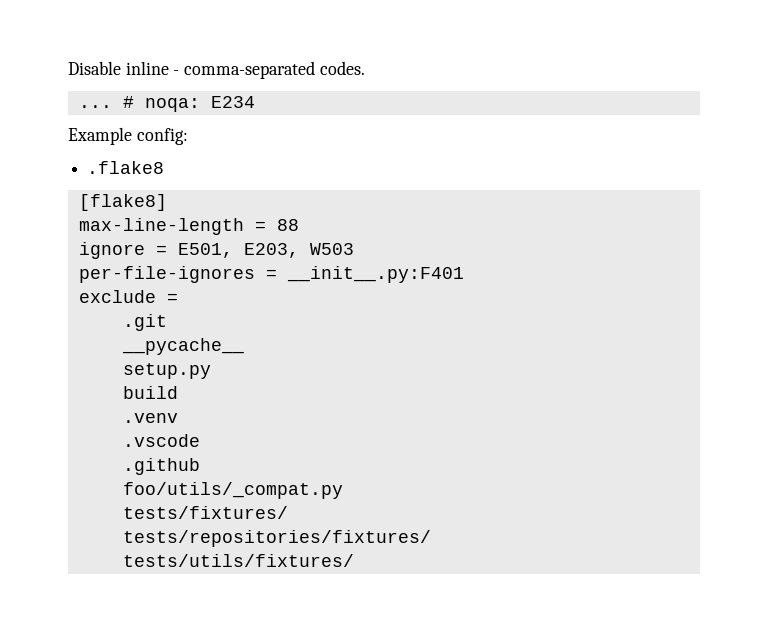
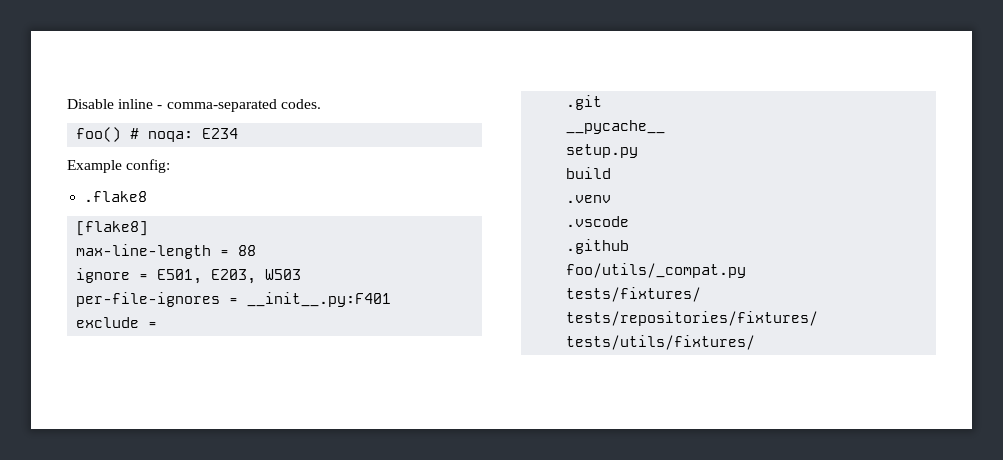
[78,105,112,108] ... -> [76,127,122,142] foo()

